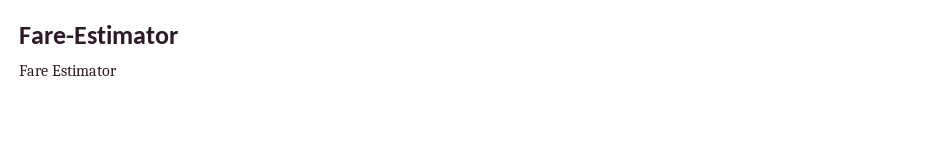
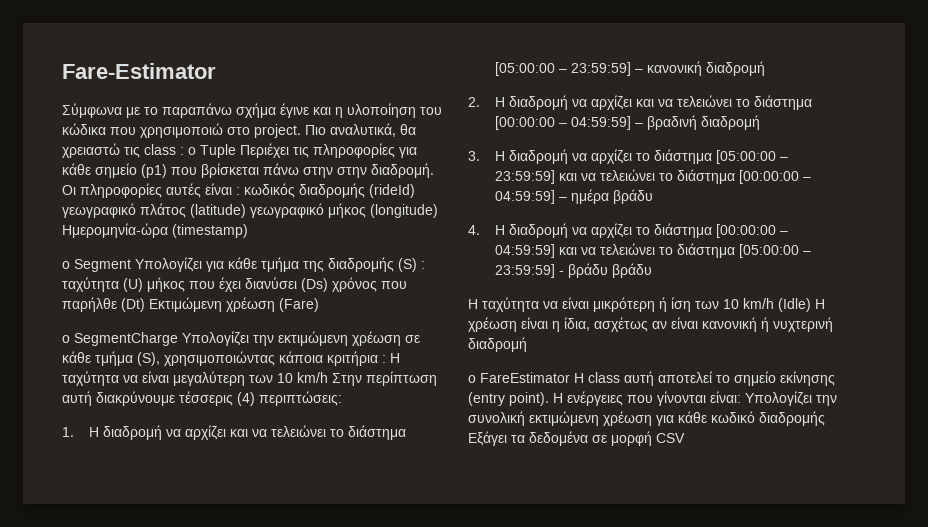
[19,65,118,76] Fare Estimator -> [62,103,442,118] [62,123,416,138] [62,143,417,158] [62,163,434,178] [62,183,415,198] [62,203,438,218] [62,223,248,238] [62,257,425,272] [62,277,407,292] [62,297,319,312] [62,331,420,346] [62,351,400,366] [62,371,437,386] [62,391,342,406] [62,425,406,440] [494,61,765,76] [468,95,812,110] [494,115,760,130] [468,149,788,164] [494,169,811,184] [494,189,653,204] [468,223,788,238] [494,243,811,258] [494,263,652,278] [468,297,825,312] [468,317,833,332] [468,337,527,352] [468,371,835,386] [468,391,837,406] [468,411,825,426] [468,431,685,446] Σύμφωνα με το παραπάνω σχήμα έγινε και η υλοποίηση του κώδικα που χρησιμοποιώ στο project. Πιο αναλυτικά, θα χρειαστώ τις class : o Tuple Περιέχει τις πληροφορίες για κάθε σημείο (p1) που βρίσκεται πάνω στην στην διαδρομή. Οι πληροφορίες αυτές είναι : κωδικός διαδρομής (rideId) γεωγραφικό πλάτος (latitude) γεωγραφικό μήκος (longitude) Ημερομηνία-ώρα (timestamp) // o Segment Υπολογίζει για κάθε τμήμα της διαδρομής (S) : ταχύτητα (U) μήκος που έχει διανύσει (Ds) χρόνος που παρήλθε (Dt) Εκτιμώμενη χρέωση (Fare) // o SegmentCharge Υπολογίζει την εκτιμώμενη χρέωση σε κάθε τμήμα (S), χρησιμοποιώντας κάποια κριτήρια : Η ταχύτητα να είναι μεγαλύτερη των 10 km/h Στην περίπτωση αυτή διακρύνουμε τέσσερις (4) περιπτώσεις: // 1. Η διαδρομή να αρχίζει και να τελειώνει το διάστημα [05:00:00 – 23:59:59] – κανονική διαδρομή // 2. Η διαδρομή να αρχίζει και να τελειώνει το διάστημα [00:00:00 – 04:59:59] – βραδινή διαδρομή // 3. Η διαδρομή να αρχίζει το διάστημα [05:00:00 – 23:59:59] και να τελειώνει το διάστημα [00:00:00 – 04:59:59] – ημέρα βράδυ // 4. Η διαδρομή να αρχίζει το διάστημα [00:00:00 – 04:59:59] και να τελειώνει το διάστημα [05:00:00 – 23:59:59] - βράδυ βράδυ // Η ταχύτητα να είναι μικρότερη ή ίση των 10 km/h (Idle) Η χρέωση είναι η ίδια, ασχέτως αν είναι κανονική ή νυχτερινή διαδρομή // o FareEstimator Η class αυτή αποτελεί το σημείο εκίνησης (entry point). H ενέργειες που γίνονται είναι: Υπολογίζει την συνολική εκτιμώμενη χρέωση για κάθε κωδικό διαδρομής Εξάγει τα δεδομένα σε μορφή CSV

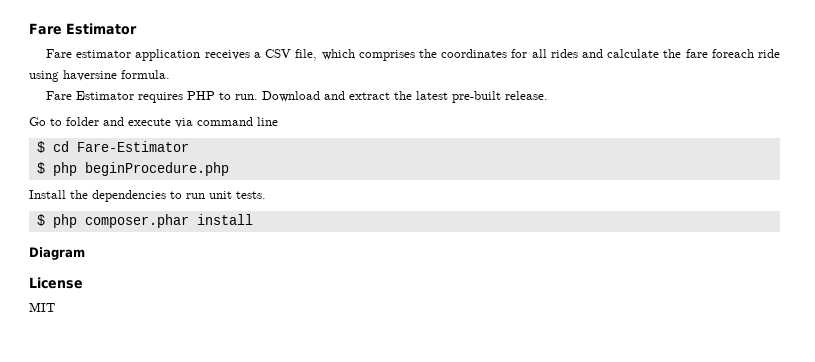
[62,63,216,79] [62,103,442,118] [62,123,416,138] [62,143,417,158] [62,163,434,178] [62,183,415,198] [62,203,438,218] [62,223,248,238] [62,257,425,272] [62,277,407,292] [62,297,319,312] [62,331,420,346] [62,351,400,366] [62,371,437,386] [62,391,342,406] [62,425,406,440] [494,61,765,76] [468,95,812,110] [494,115,760,130] [468,149,788,164] [494,169,811,184] [494,189,653,204] [468,223,788,238] [494,243,811,258] [494,263,652,278] [468,297,825,312] [468,317,833,332] [468,337,527,352] [468,371,835,386] [468,391,837,406] [468,411,825,426] [468,431,685,446] Fare-Estimator // Σύμφωνα με το παραπάνω σχήμα έγινε και η υλοποίηση του κώδικα που χρησιμοποιώ στο project. Πιο αναλυτικά, θα χρειαστώ τις class : o Tuple Περιέχει τις πληροφορίες για κάθε σημείο (p1) που βρίσκεται πάνω στην στην διαδρομή. Οι πληροφορίες αυτές είναι : κωδικός διαδρομής (rideId) γεωγραφικό πλάτος (latitude) γεωγραφικό μήκος (longitude) Ημερομηνία-ώρα (timestamp) // o Segment Υπολογίζει για κάθε τμήμα της διαδρομής (S) : ταχύτητα (U) μήκος που έχει διανύσει (Ds) χρόνος που παρήλθε (Dt) Εκτιμώμενη χρέωση (Fare) // o SegmentCharge Υπολογίζει την εκτιμώμενη χρέωση σε κάθε τμήμα (S), χρησιμοποιώντας κάποια κριτήρια : Η ταχύτητα να είναι μεγαλύτερη των 10 km/h Στην περίπτωση αυτή διακρύνουμε τέσσερις (4) περιπτώσεις: // 1. Η διαδρομή να αρχίζει και να τελειώνει το διάστημα [05:00:00 – 23:59:59] – κανονική διαδρομή // 2. Η διαδρομή να αρχίζει και να τελειώνει το διάστημα [00:00:00 – 04:59:59] – βραδινή διαδρομή // 3. Η διαδρομή να αρχίζει το διάστημα [05:00:00 – 23:59:59] και να τελειώνει το διάστημα [00:00:00 – 04:59:59] – ημέρα βράδυ // 4. Η διαδρομή να αρχίζει το διάστημα [00:00:00 – 04:59:59] και να τελειώνει το διάστημα [05:00:00 – 23:59:59] - βράδυ βράδυ // Η ταχύτητα να είναι μικρότερη ή ίση των 10 km/h (Idle) Η χρέωση είναι η ίδια, ασχέτως αν είναι κανονική ή νυχτερινή διαδρομή // o FareEstimator Η class αυτή αποτελεί το σημείο εκίνησης (entry point). H ενέργειες που γίνονται είναι: Υπολογίζει την συνολική εκτιμώμενη χρέωση για κάθε κωδικό διαδρομής Εξάγει τα δεδομένα σε μορφή CSV -> [29,23,137,35] [46,49,781,61] [29,70,170,82] [46,91,549,103] [29,117,278,128] [36,141,189,153] [36,162,229,176] [29,190,266,202] [36,214,253,228] [29,247,85,260] [29,277,83,289] [29,302,55,312] Fare Estimator // Fare estimator application receives a CSV file, which comprises the coordinates for all rides and calculate the fare foreach ride using haversine formula. // Fare Estimator requires PHP to run. Download and extract the latest pre-built release. // Go to folder and execute via command line // $ cd Fare-Estimator // $ php beginProcedure.php // Install the dependencies to run unit tests. // $ php composer.phar install // Diagram // License // MIT

